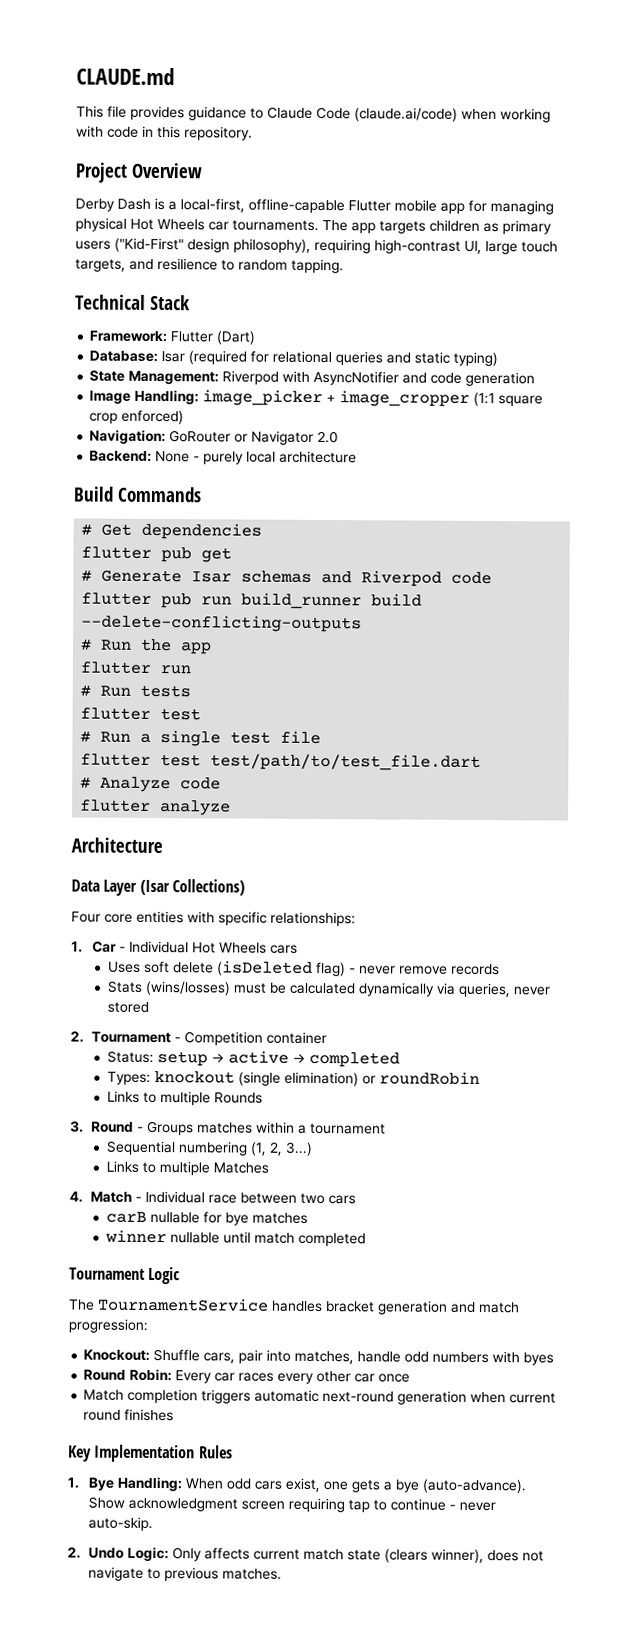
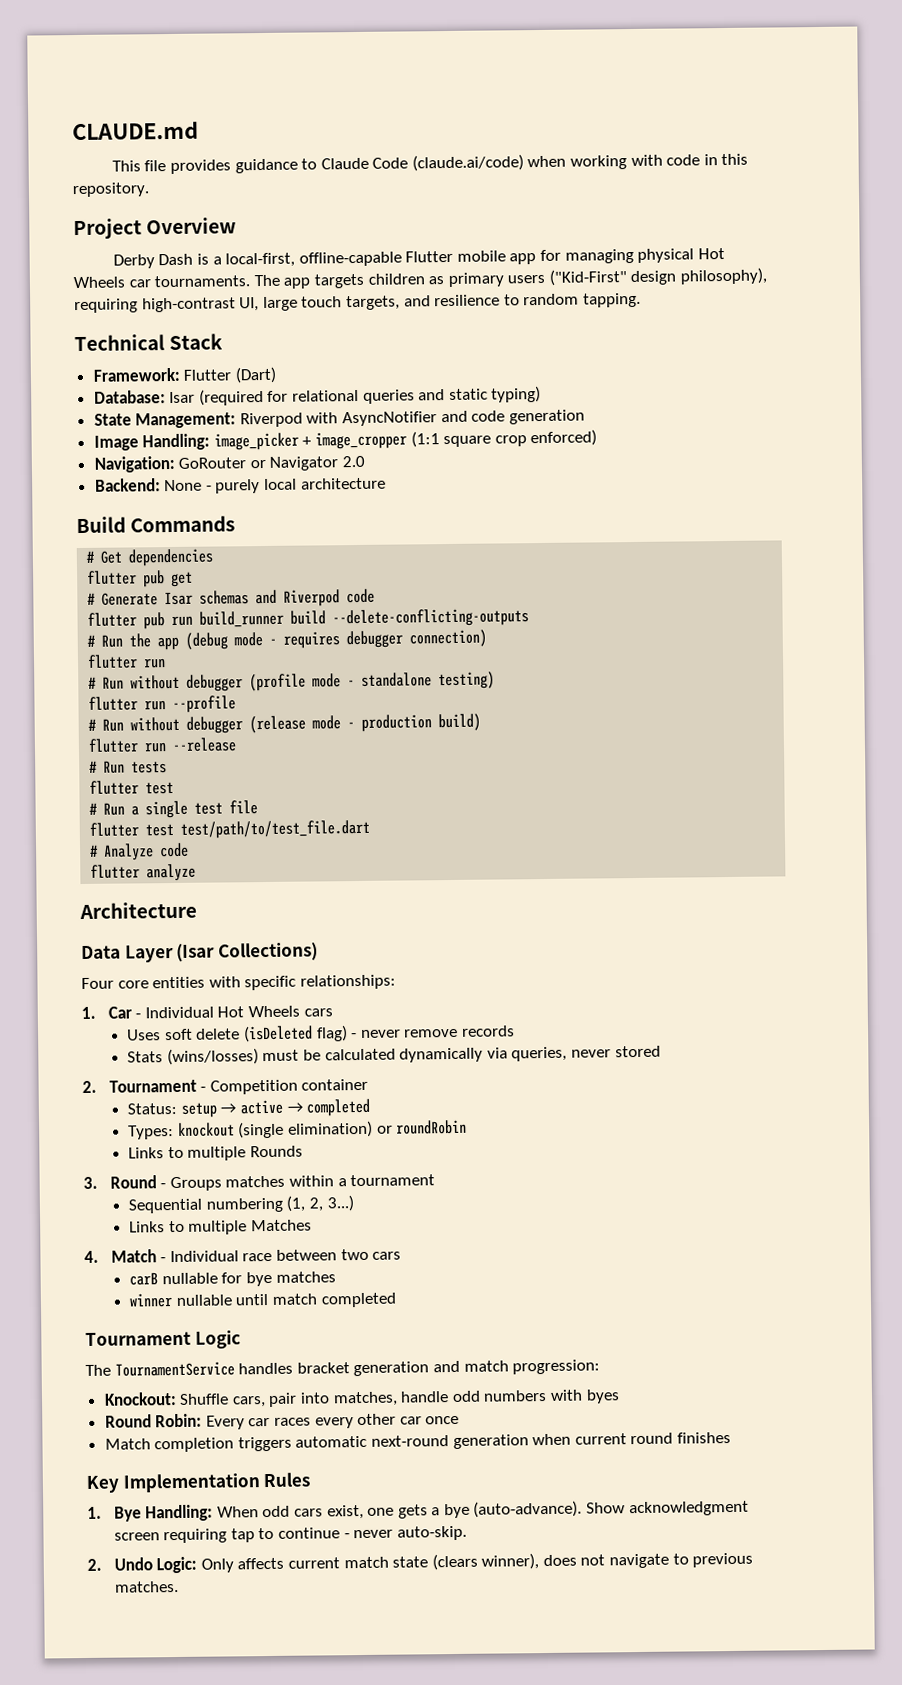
[80,661,192,675] // flutter run -> [185,629,488,650] [87,654,167,669] [88,671,496,692] [88,695,237,714] [88,713,482,734] [88,737,238,753] (debug mode - requires debugger connection) // flutter run // # Run without debugger (profile mode - standalone testing) // flutter run --profile // # Run without debugger (release mode - production build) // flutter run --release

